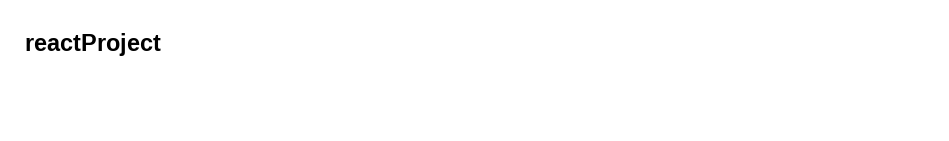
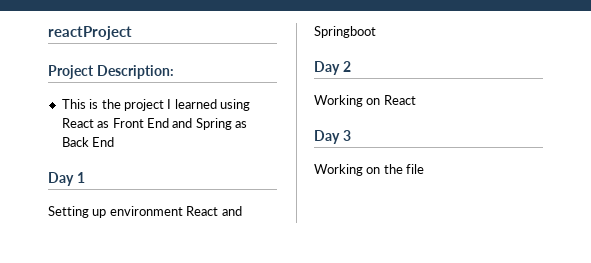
(161, 44) none -> [48,65,174,79] [61,99,250,111] [61,118,247,130] [61,137,115,147] [48,172,85,186] [48,206,242,218] [314,26,376,38] [314,61,351,75] [314,95,416,107] [314,130,351,144] [314,164,425,176] // Project Description: // This is the project I learned using React as Front End and Spring as Back End // Day 1 // Setting up environment React and Springboot // Day 2 // Working on React // Day 3 // Working on the file

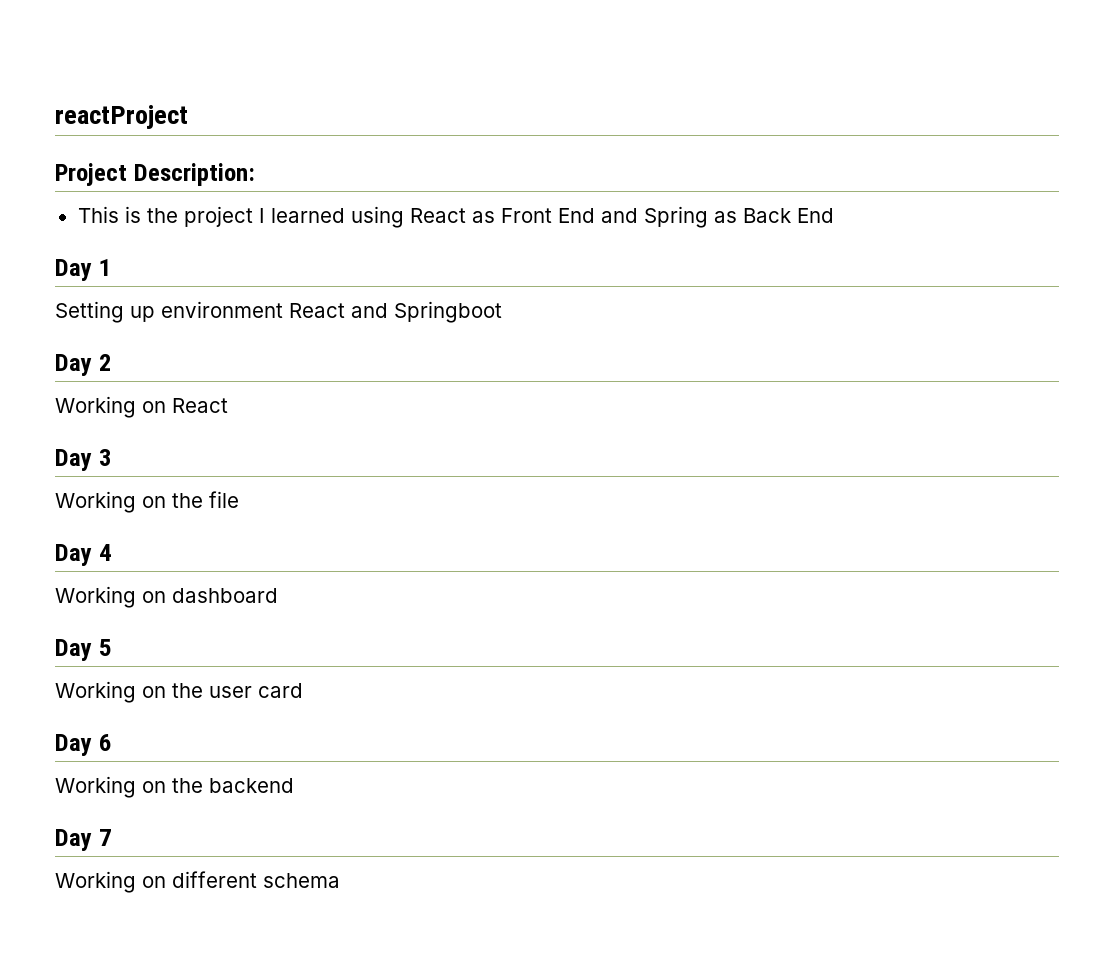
(425, 169) none -> [55,544,111,566] [55,586,278,608] [55,639,111,661] [55,681,303,703] [55,734,111,756] [55,776,294,798] [55,829,111,851] [55,871,340,893] // Day 4 // Working on dashboard // Day 5 // Working on the user card // Day 6 // Working on the backend // Day 7 // Working on different schema

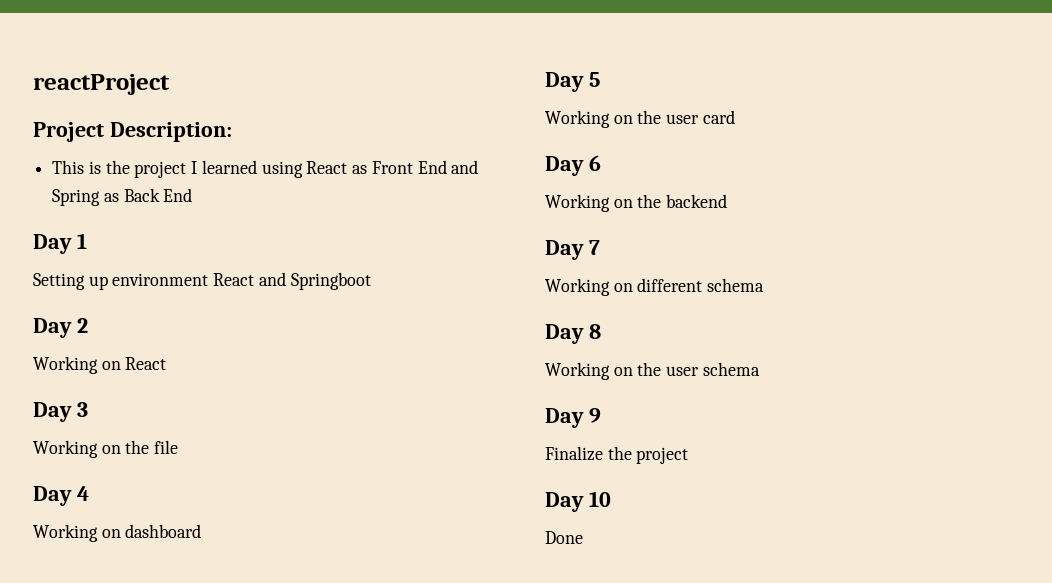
(340, 880) none -> [545,324,601,344] [545,362,760,380] [545,408,601,428] [545,446,689,464] [545,491,611,512] [545,531,583,544] // Day 8 // Working on the user schema // Day 9 // Finalize the project // Day 10 // Done

